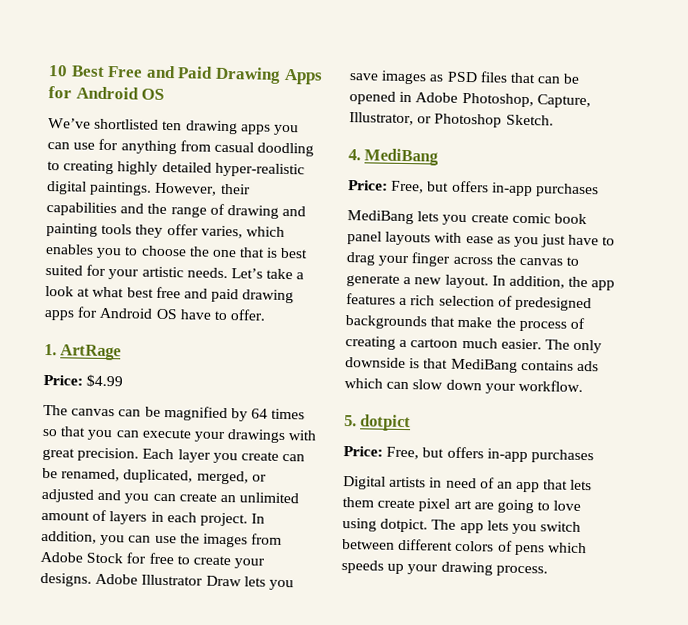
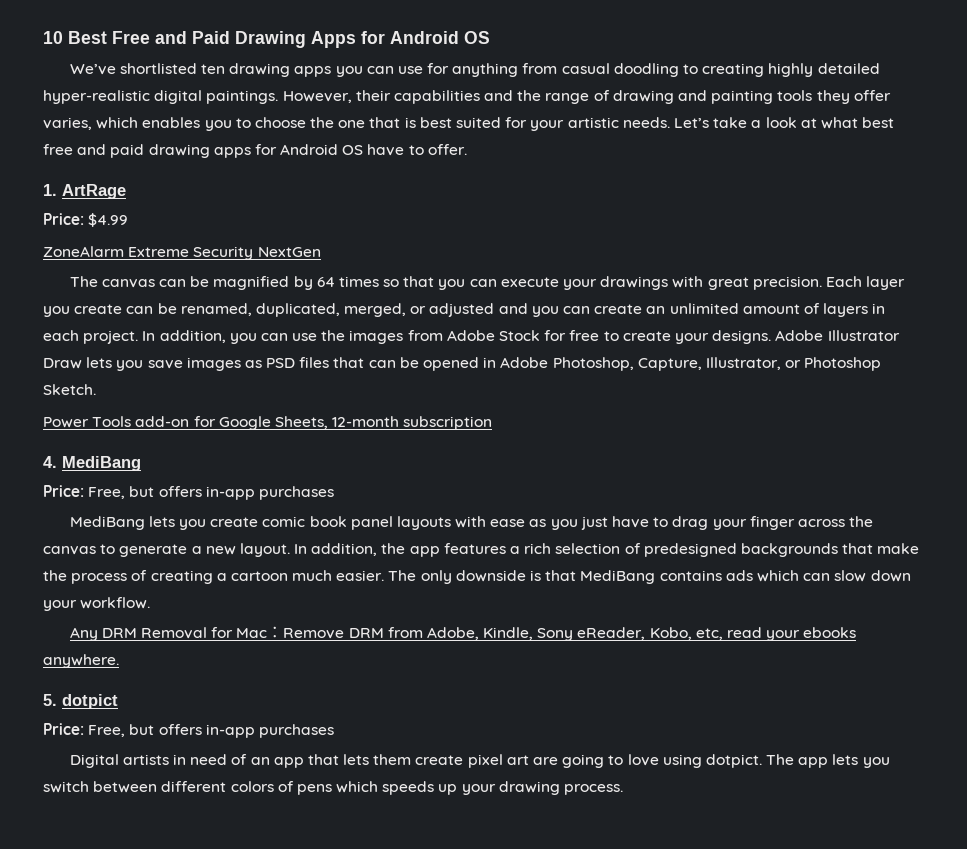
(124, 381) none -> [43,246,321,260] // ZoneAlarm Extreme Security NextGen
(554, 120) none -> [43,416,493,430] // Power Tools add-on for Google Sheets, 12-month subscription
(583, 386) none -> [69,626,857,641] [43,654,119,668] // Any DRM Removal for Mac：Remove DRM from Adobe, Kindle, Sony eReader, Kobo, etc, read your ebooks anywhere.

